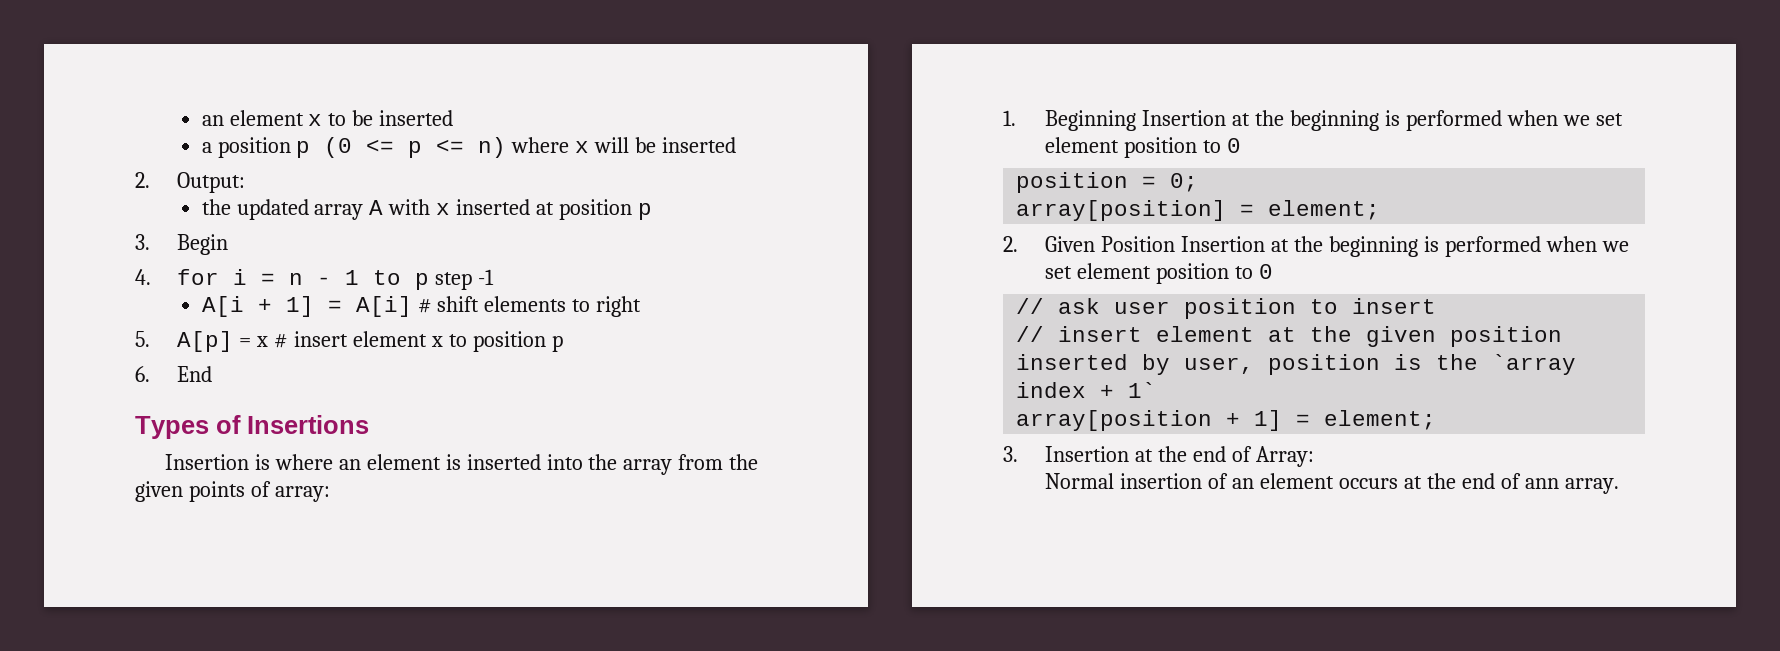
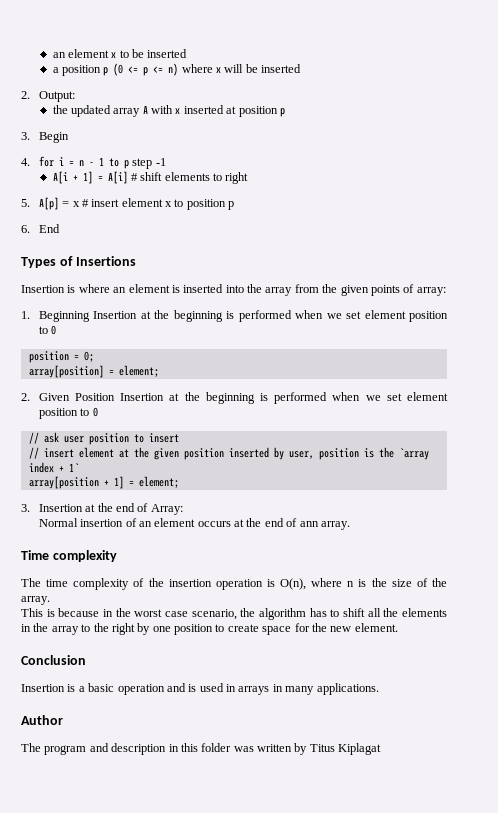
(1619, 486) none -> [21,550,117,562] [21,578,447,590] [21,596,50,605] [21,608,448,620] [21,623,398,635] [21,655,86,665] [21,683,379,695] [21,715,63,725] [21,743,382,755] // Time complexity // The time complexity of the insertion operation is O(n), where n is the size of the array. // This is because in the worst case scenario, the algorithm has to shift all the elements in the array to the right by one position to create space for the new element. // Conclusion // Insertion is a basic operation and is used in arrays in many applications. // Author // The program and description in this folder was written by Titus Kiplagat

